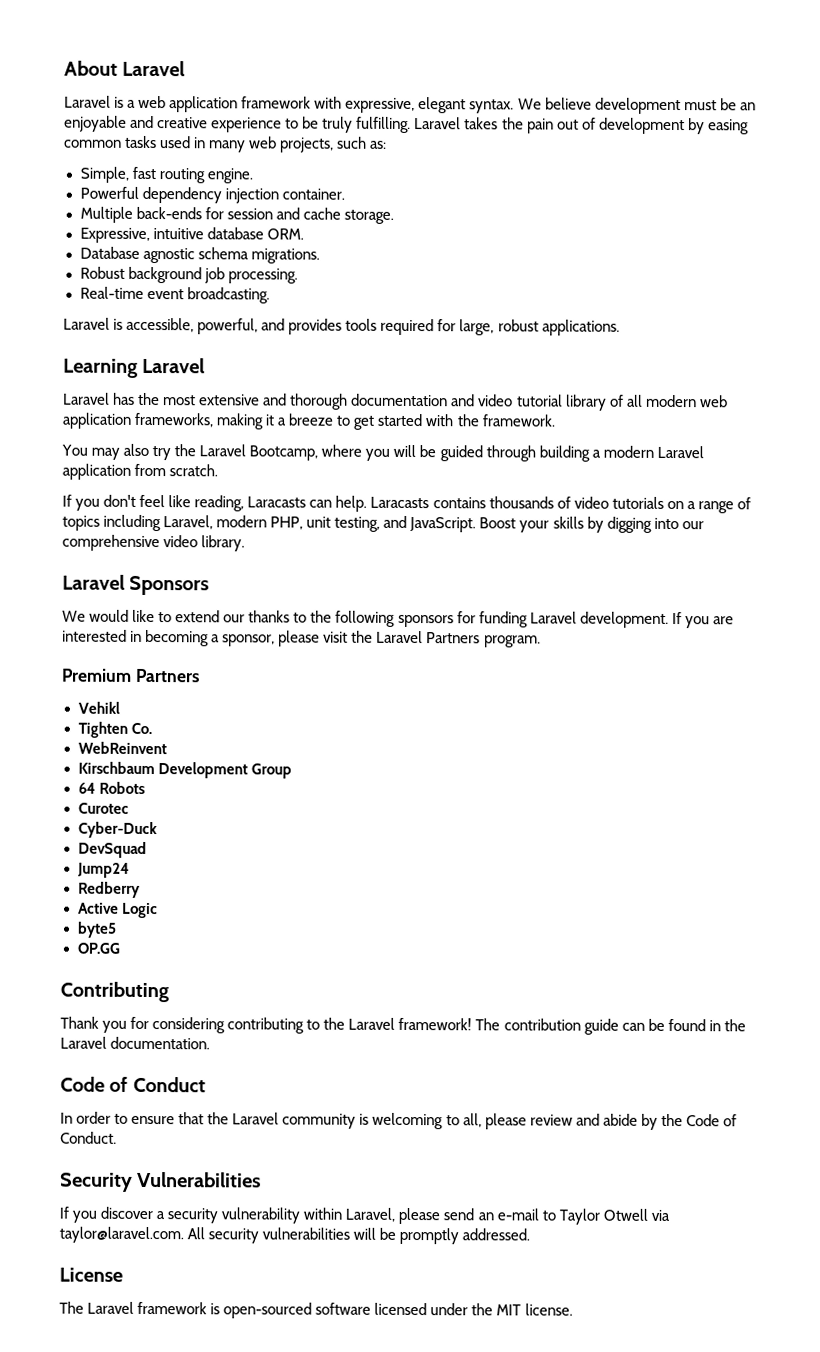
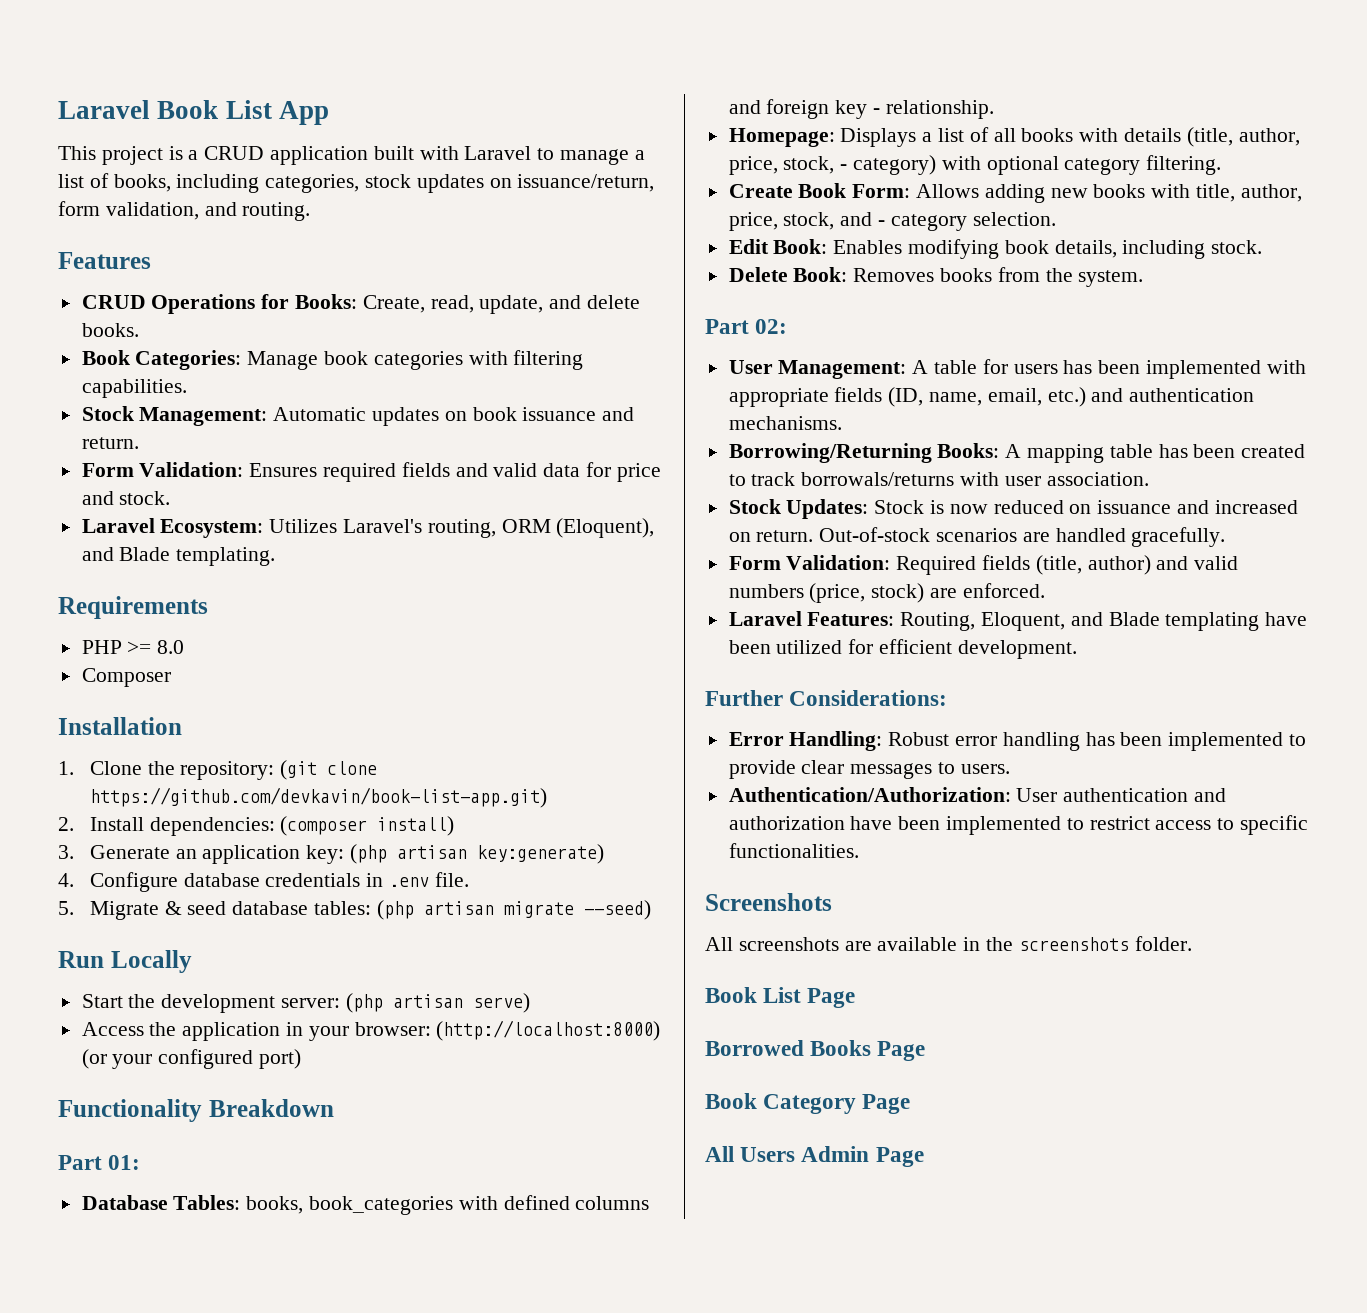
[64,60,186,77] [64,95,756,115] [64,115,749,135] [64,135,388,153] [79,166,253,184] [79,186,345,204] [79,206,394,224] [79,227,304,243] [79,246,320,264] [79,266,298,284] [79,286,270,304] [63,317,620,336] [63,357,206,378] [63,392,728,411] [62,412,556,430] [61,443,704,462] [62,463,219,480] [62,494,751,514] [62,514,704,533] [62,534,246,552] [62,574,210,596] [62,609,734,629] [62,629,541,648] [61,668,200,683] [77,701,120,714] [77,721,152,738] [77,741,167,755] [77,761,292,779] [77,781,145,794] [77,802,129,814] [77,821,158,839] [77,841,147,858] [76,862,130,878] [77,881,141,898] [77,902,158,919] [76,921,117,938] [76,942,121,954] [60,981,169,1003] [60,1016,746,1035] [60,1036,211,1050] [60,1076,206,1093] [60,1111,737,1130] [60,1131,117,1144] [60,1171,262,1192] [59,1206,670,1225] [59,1226,531,1245] [59,1267,123,1282] [59,1301,573,1319] About Laravel // Laravel is a web application framework with expressive, elegant syntax. We believe development must be an enjoyable and creative experience to be truly fulfilling. Laravel takes the pain out of development by easing common tasks used in many web projects, such as: // Simple, fast routing engine. // Powerful dependency injection container. // Multiple back-ends for session and cache storage. // Expressive, intuitive database ORM. // Database agnostic schema migrations. // Robust background job processing. // Real-time event broadcasting. // Laravel is accessible, powerful, and provides tools required for large, robust applications. // Learning Laravel // Laravel has the most extensive and thorough documentation and video tutorial library of all modern web application frameworks, making it a breeze to get started with the framework. // You may also try the Laravel Bootcamp, where you will be guided through building a modern Laravel application from scratch. // If you don't feel like reading, Laracasts can help. Laracasts contains thousands of video tutorials on a range of topics including Laravel, modern PHP, unit testing, and JavaScript. Boost your skills by digging into our comprehensive video library. // Laravel Sponsors // We would like to extend our thanks to the following sponsors for funding Laravel development. If you are interested in becoming a sponsor, please visit the Laravel Partners program. // Premium Partners // Vehikl // Tighten Co. // WebReinvent // Kirschbaum Development Group // 64 Robots // Curotec // Cyber-Duck // DevSquad // Jump24 // Redberry // Active Logic // byte5 // OP.GG // Contributing // Thank you for considering contributing to the Laravel framework! The contribution guide can be found in the Laravel documentation. // Code of Conduct // In order to ensure that the Laravel community is welcoming to all, please review and abide by the Code of Conduct. // Security Vulnerabilities // If you discover a security vulnerability within Laravel, please send an e-mail to Taylor Otwell via taylor@laravel.com. All security vulnerabilities will be promptly addressed. // License // The Laravel framework is open-sourced software licensed under the MIT license. -> [58,100,329,125] [58,146,645,165] [58,173,655,193] [58,201,311,221] [58,252,151,269] [81,294,641,314] [81,323,139,337] [81,350,584,370] [81,379,187,398] [81,406,635,426] [81,437,139,449] [81,462,661,482] [81,491,171,505] [81,518,655,538] [81,547,276,566] [58,596,208,619] [81,640,185,654] [81,668,171,687] [58,717,182,735] [58,760,378,780] [89,787,547,808] [58,816,455,836] [58,844,605,864] [58,872,469,892] [58,900,651,920] [58,950,192,973] [81,993,530,1013] [81,1020,661,1041] [81,1049,302,1069] [58,1099,334,1122] [58,1155,141,1170] [81,1195,650,1215] [728,99,994,119] [728,127,1300,147] [728,155,1222,175] [728,183,1302,203] [728,212,1056,231] [728,239,1263,259] [728,267,1144,287] [705,319,788,334] [728,359,1306,379] [728,387,1255,407] [728,416,842,430] [728,443,1306,463] [728,472,1149,486] [728,499,1298,519] [728,527,1226,547] [728,555,1239,575] [728,583,1045,603] [728,611,1308,631] [728,639,1077,659] [705,690,948,706] [728,731,1307,751] [728,760,1010,779] [728,787,1227,802] [728,815,1309,835] [728,843,859,858] [705,893,832,911] [705,936,1192,951] [705,987,856,1008] [705,1040,926,1061] [705,1093,911,1114] [705,1146,924,1167] Laravel Book List App // This project is a CRUD application built with Laravel to manage a list of books, including categories, stock updates on issuance/return, form validation, and routing. // Features // CRUD Operations for Books: Create, read, update, and delete books. // Book Categories: Manage book categories with filtering capabilities. // Stock Management: Automatic updates on book issuance and return. // Form Validation: Ensures required fields and valid data for price and stock. // Laravel Ecosystem: Utilizes Laravel's routing, ORM (Eloquent), and Blade templating. // Requirements // PHP >= 8.0 // Composer // Installation // 1. Clone the repository: (git clone https://github.com/devkavin/book-list-app.git) // 2. Install dependencies: (composer install) // 3. Generate an application key: (php artisan key:generate) // 4. Configure database credentials in .env file. // 5. Migrate & seed database tables: (php artisan migrate --seed) // Run Locally // Start the development server: (php artisan serve) // Access the application in your browser: (http://localhost:8000) (or your configured port) // Functionality Breakdown // Part 01: // Database Tables: books, book_categories with defined columns and foreign key - relationship. // Homepage: Displays a list of all books with details (title, author, price, stock, - category) with optional category filtering. // Create Book Form: Allows adding new books with title, author, price, stock, and - category selection. // Edit Book: Enables modifying book details, including stock. // Delete Book: Removes books from the system. // Part 02: // User Management: A table for users has been implemented with appropriate fields (ID, name, email, etc.) and authentication mechanisms. // Borrowing/Returning Books: A mapping table has been created to track borrowals/returns with user association. // Stock Updates: Stock is now reduced on issuance and increased on return. Out-of-stock scenarios are handled gracefully. // Form Validation: Required fields (title, author) and valid numbers (price, stock) are enforced. // Laravel Features: Routing, Eloquent, and Blade templating have been utilized for efficient development. // Further Considerations: // Error Handling: Robust error handling has been implemented to provide clear messages to users. // Authentication/Authorization: User authentication and authorization have been implemented to restrict access to specific functionalities. // Screenshots // All screenshots are available in the screenshots folder. // Book List Page // Borrowed Books Page // Book Category Page // All Users Admin Page

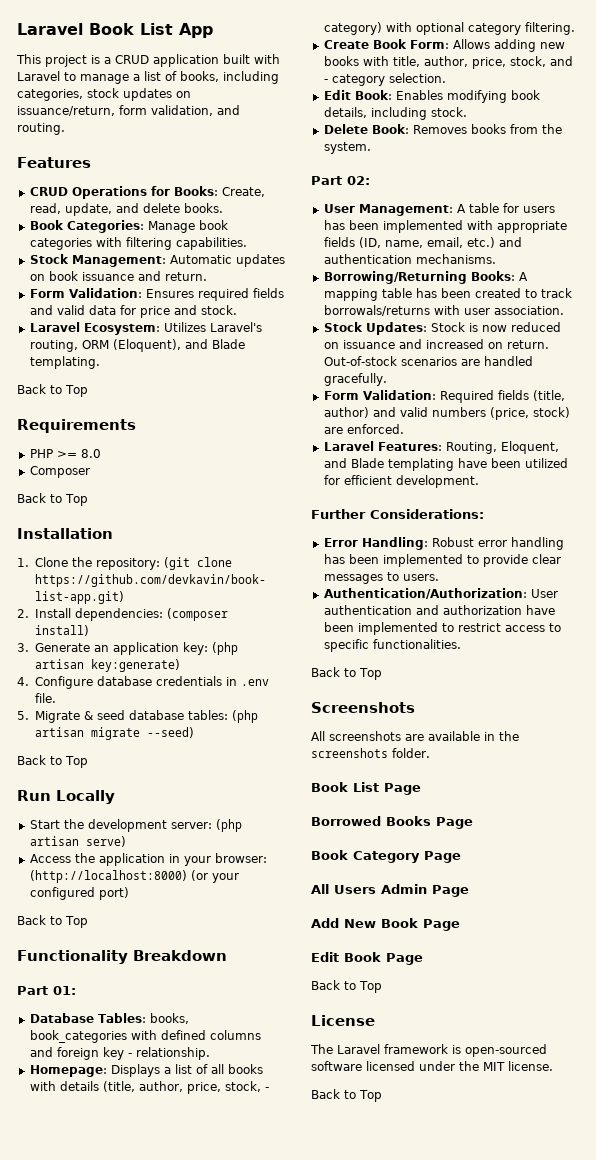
(276, 556) none -> [17,384,88,397] // Back to Top
(171, 677) none -> [17,493,88,506] // Back to Top
(651, 910) none -> [17,755,88,768] // Back to Top
(302, 1059) none -> [17,915,88,928] // Back to Top
(859, 850) none -> [311,667,382,680] // Back to Top
(924, 1157) none -> [311,918,460,931] [311,952,423,965] [311,980,382,993] [311,1015,375,1026] [310,1044,547,1057] [311,1061,553,1071] [311,1089,382,1102] // Add New Book Page // Edit Book Page // Back to Top // License // The Laravel framework is open-sourced software licensed under the MIT license. // Back to Top

